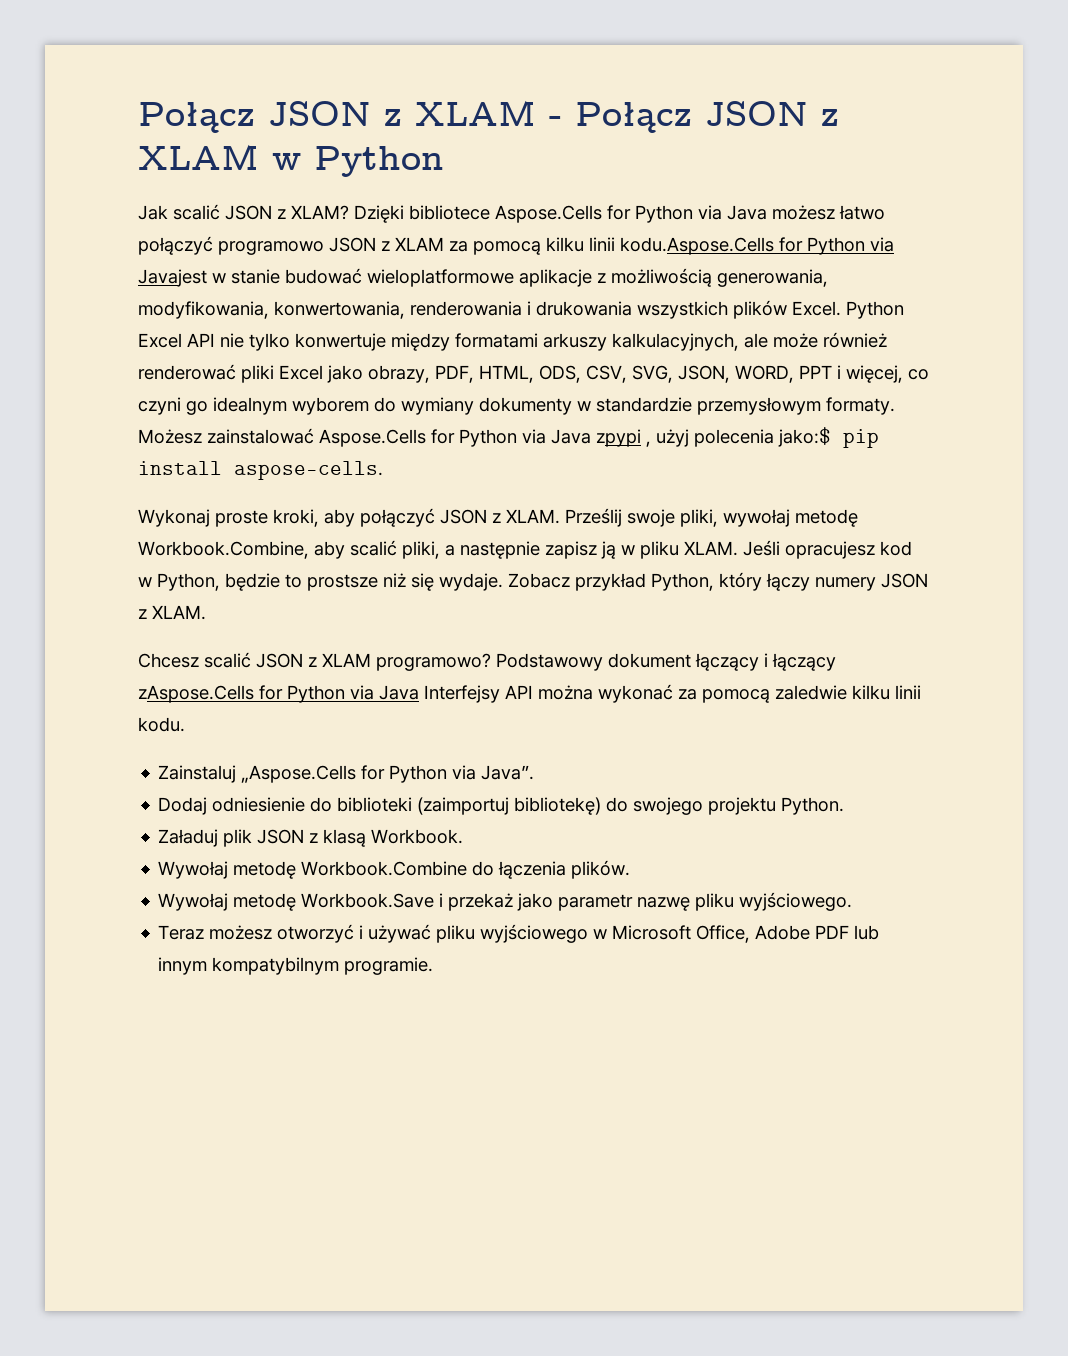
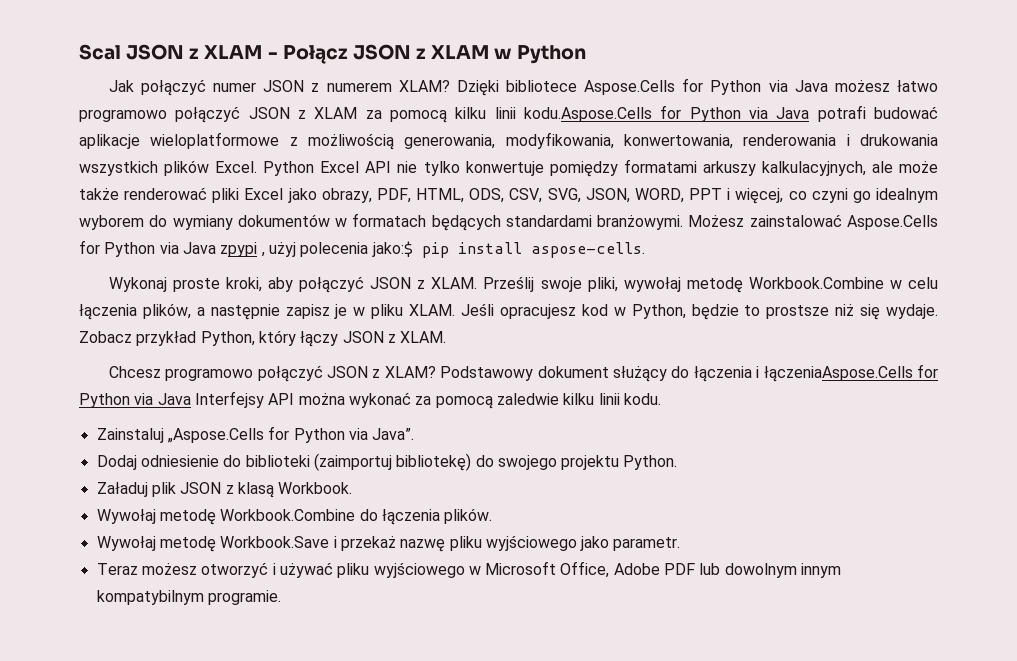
[138,102,255,133] Połącz -> [79,44,121,60] Scal
[173,204,286,220] scalić JSON z -> [140,79,392,96] połączyć numer JSON z numerem
[138,236,324,255] połączyć programowo -> [79,106,241,123] programowo połączyć
[138,268,592,287] Javajest w stanie budować wieloplatformowe aplikacje -> [776,105,939,122] [79,132,280,149] Java potrafi budować aplikacje wieloplatformowe
[391,333,450,351] między -> [549,161,618,177] pomiędzy
[823,332,887,348] również -> [79,188,119,200] także
[479,397,895,415] dokumenty w standardzie przemysłowym formaty. -> [237,213,684,231] dokumentów w formatach będących standardami branżowymi.
[138,540,440,559] Workbook.Combine, aby scalić pliki, -> [748,277,939,289] [79,303,191,320] Workbook.Combine w celu łączenia plików,
[601,541,616,559] ją -> [334,304,348,319] je
[815,577,876,591] numery -> (339, 339) none
[204,652,836,671] [138,685,254,703] scalić JSON z XLAM programowo? Podstawowy dokument łączący i łączący zAspose.Cells -> [165,365,913,382] programowo połączyć JSON z XLAM? Podstawowy dokument służący do łączenia i łączeniaAspose.Cells
[517,892,853,911] jako parametr nazwę pliku wyjściowego. -> [400,535,681,552] nazwę pliku wyjściowego jako parametr.
(880, 932) none -> [724,563,797,578] dowolnym

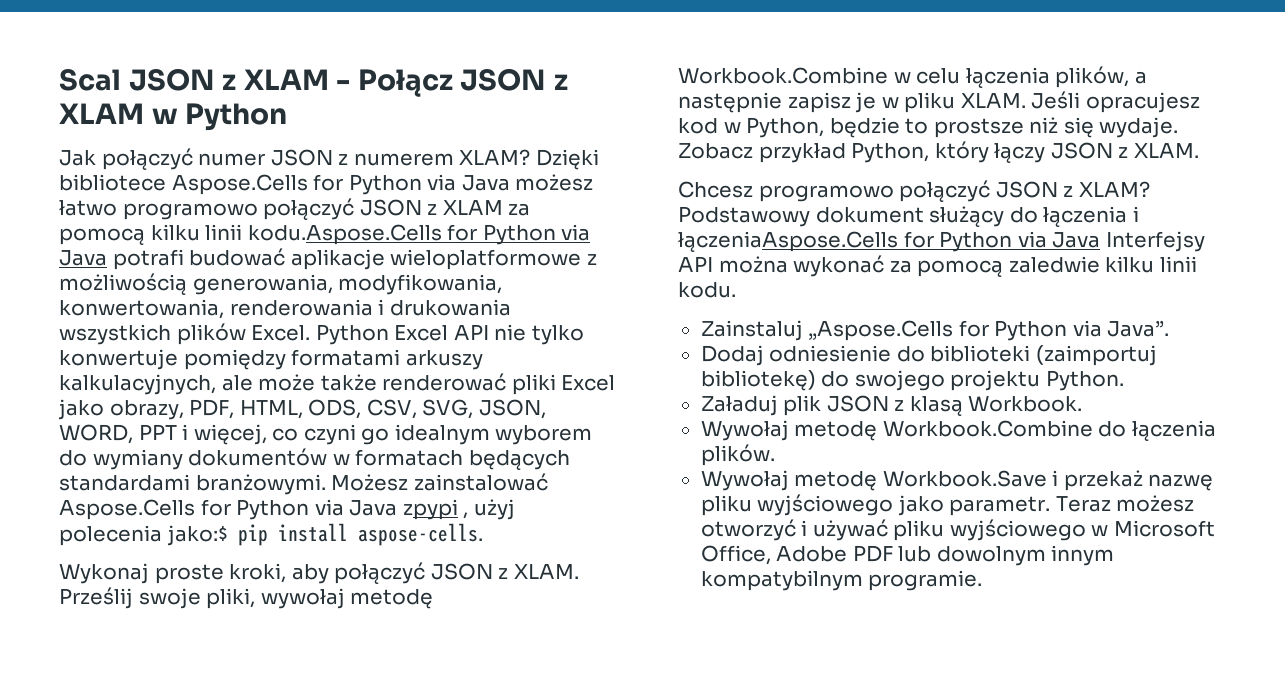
(681, 544) // -> (1051, 506) none

